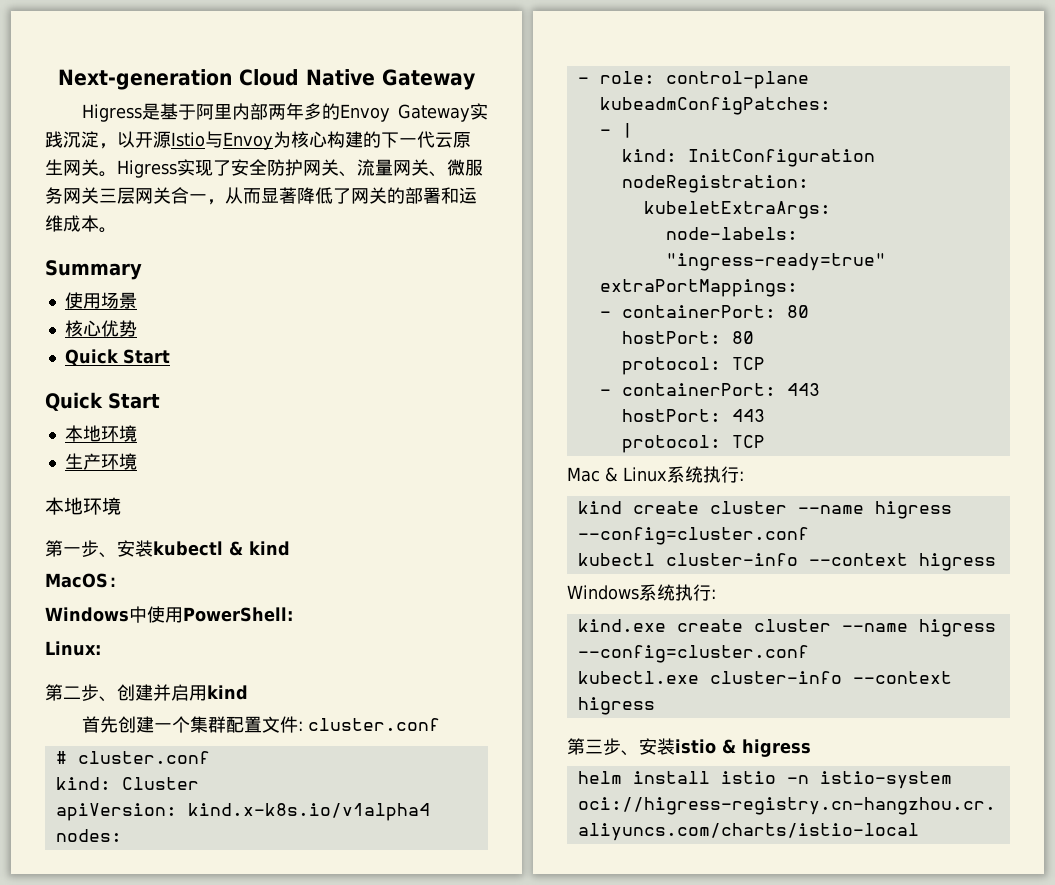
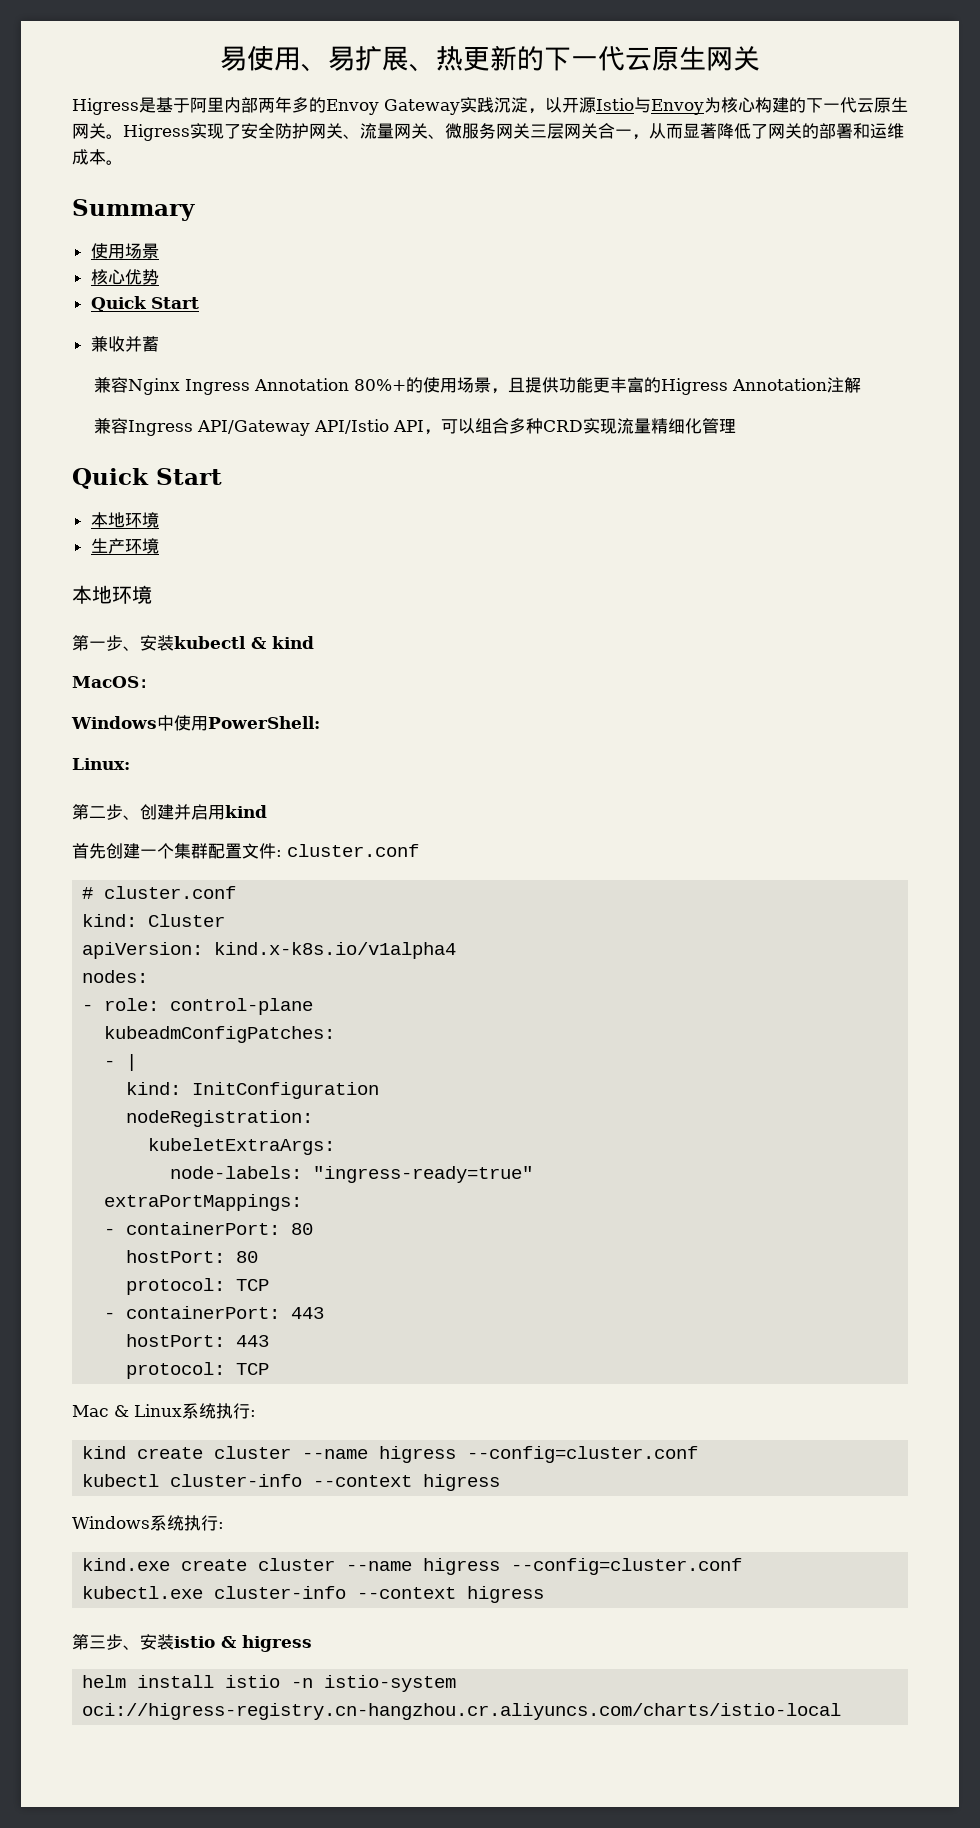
[58,69,476,90] Next-generation Cloud Native Gateway -> [220,45,760,72] 易使用、易扩展、热更新的下一代云原生网关
(170, 356) none -> [90,336,159,352] [93,377,861,395] [93,418,736,436] // 兼收并蓄 // 兼容Nginx Ingress Annotation 80%+的使用场景，且提供功能更丰富的Higress Annotation注解 // 兼容Ingress API/Gateway API/Istio API，可以组合多种CRD实现流量精细化管理

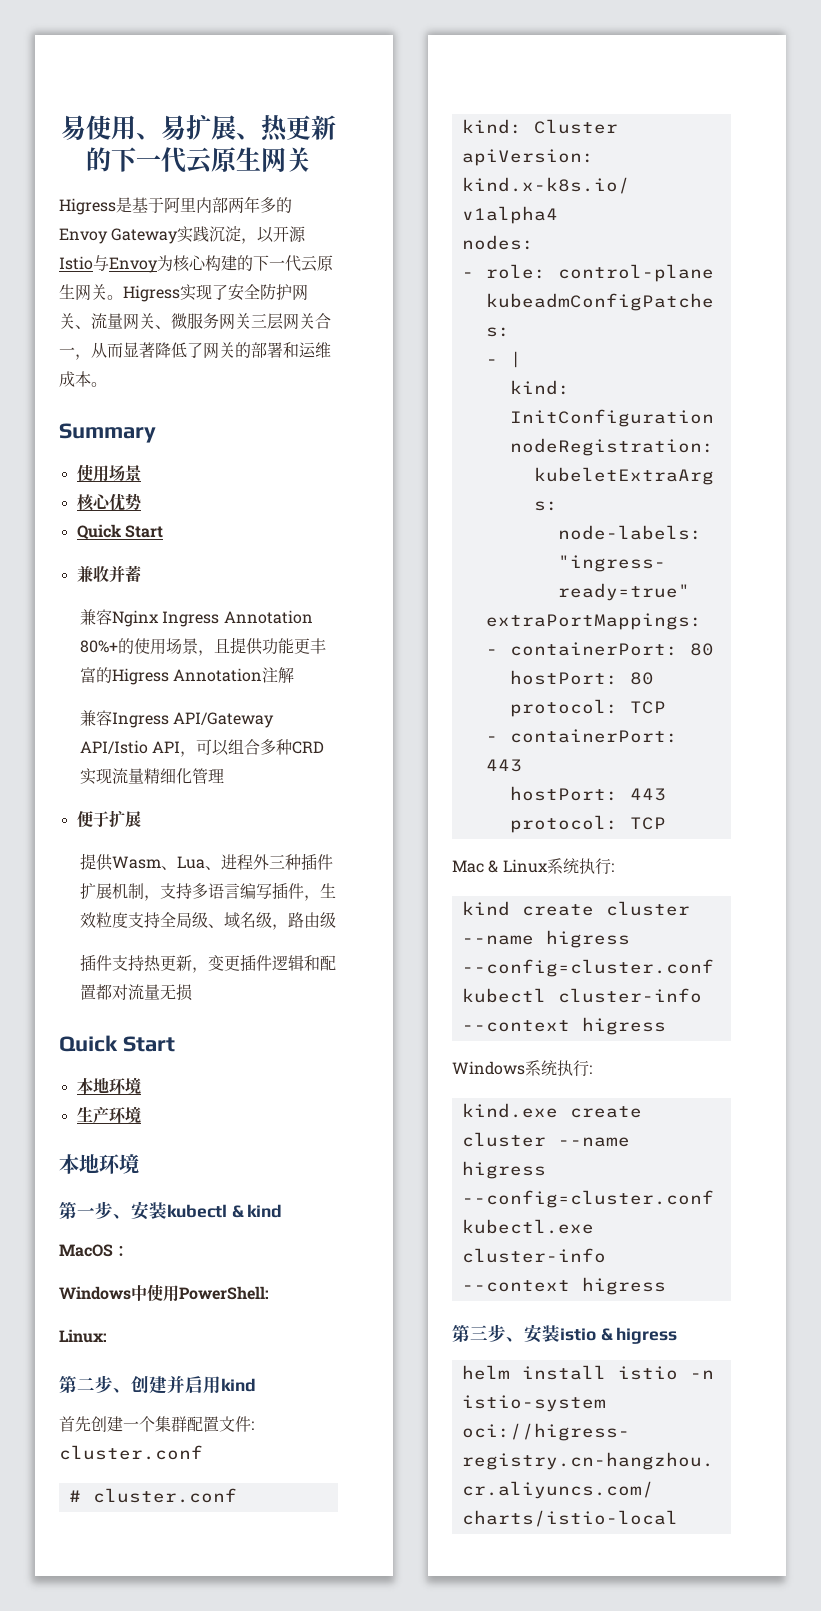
(736, 425) none -> [76,810,141,828] [80,853,334,871] [80,882,337,901] [80,912,337,930] [80,954,337,973] [80,984,193,1001] // 便于扩展 // 提供Wasm、Lua、进程外三种插件扩展机制，支持多语言编写插件，生效粒度支持全局级、域名级，路由级 // 插件支持热更新，变更插件逻辑和配置都对流量无损

